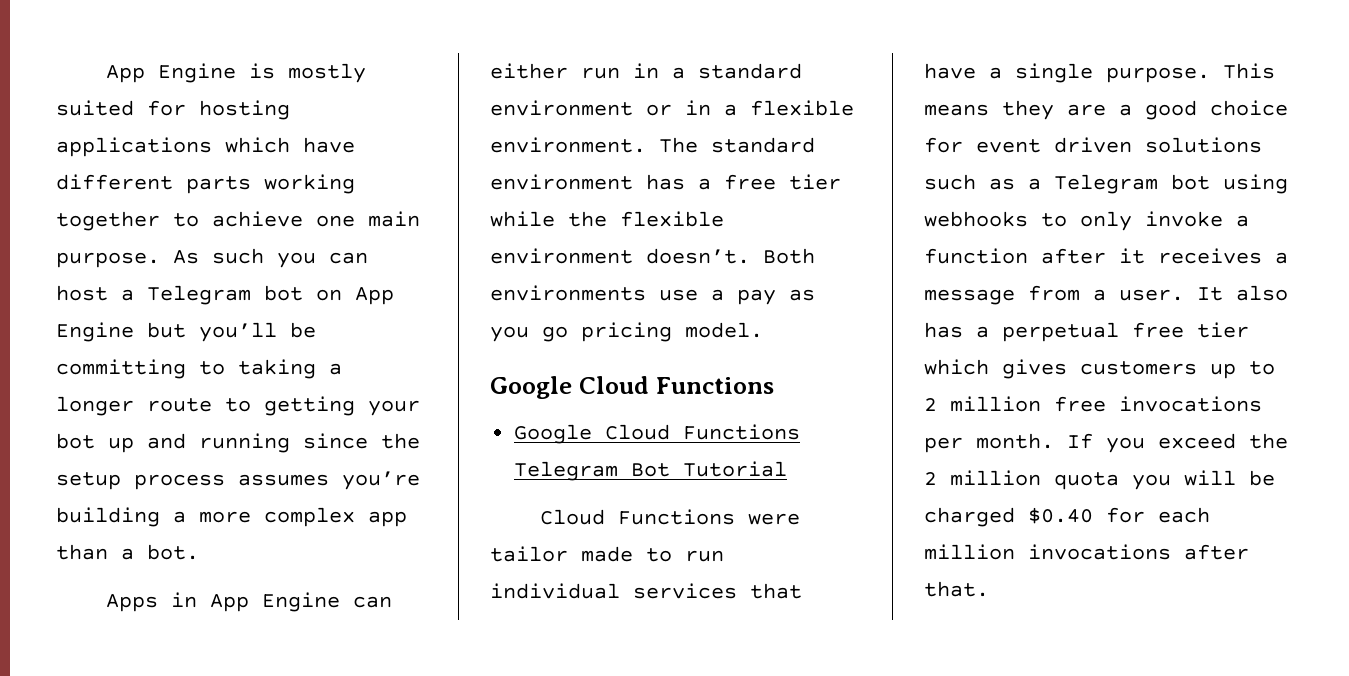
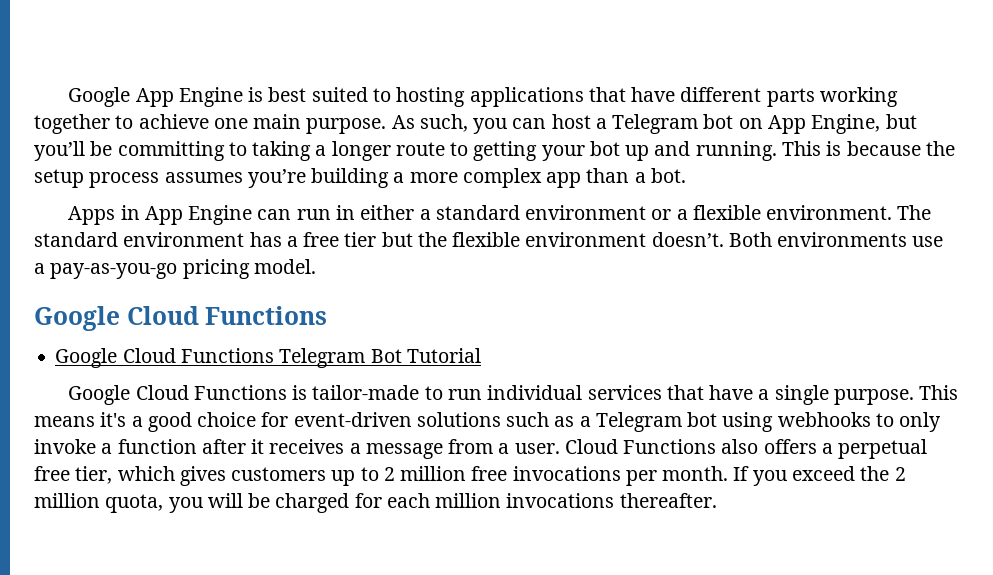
(106, 74) none -> [68,87,131,107] Google
[288,63,367,83] [56,100,186,116] mostly suited for -> [268,87,392,102] best suited to
[225,137,290,153] which -> [588,87,626,102] that
[212,248,264,264] such -> [419,114,468,132] such,
[56,322,134,342] Engine -> [811,114,881,134] Engine,
[199,433,368,453] running since -> [695,141,921,161] running. This is because
[490,63,568,79] either -> (292, 214) none
(659, 71) none -> [360,205,415,220] either
[685,100,711,116] in -> (672, 214) none
[490,211,555,227] while -> [381,232,413,247] but
[737,289,815,305] [490,326,568,342] pay as you go -> [50,263,178,279] pay-as-you-go
[540,509,801,525] [490,546,633,562] Cloud Functions were tailor made -> [68,385,420,405] Google Cloud Functions is tailor-made
[1002,100,1106,120] they are -> [100,412,127,427] it's
[976,137,1132,153] event driven -> [293,412,412,427] event-driven
[1197,285,1288,301] [924,322,963,338] It also has -> [564,439,817,454] Cloud Functions also offers
[1197,322,1249,338] tier -> [75,466,113,484] tier,
[1054,472,1119,490] quota -> [105,494,164,513] quota,
[1028,507,1093,524] $0.40 -> (350, 503) none
[1184,544,1249,560] [924,581,989,597] after that. -> [619,493,717,508] thereafter.

